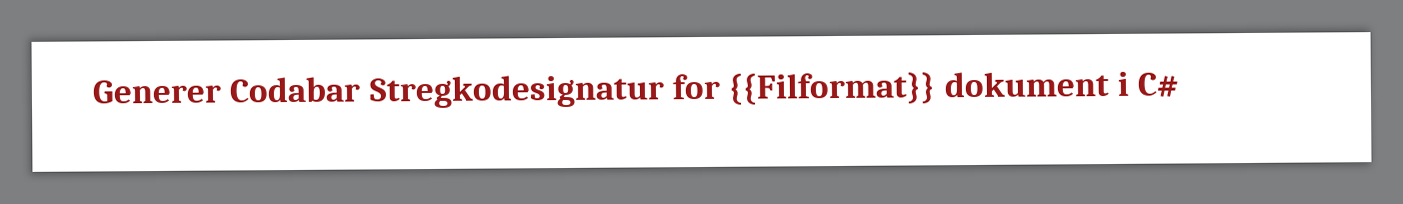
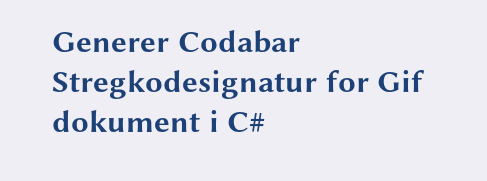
[728,72,937,105] {{Filformat}} -> [377,70,426,92] Gif

